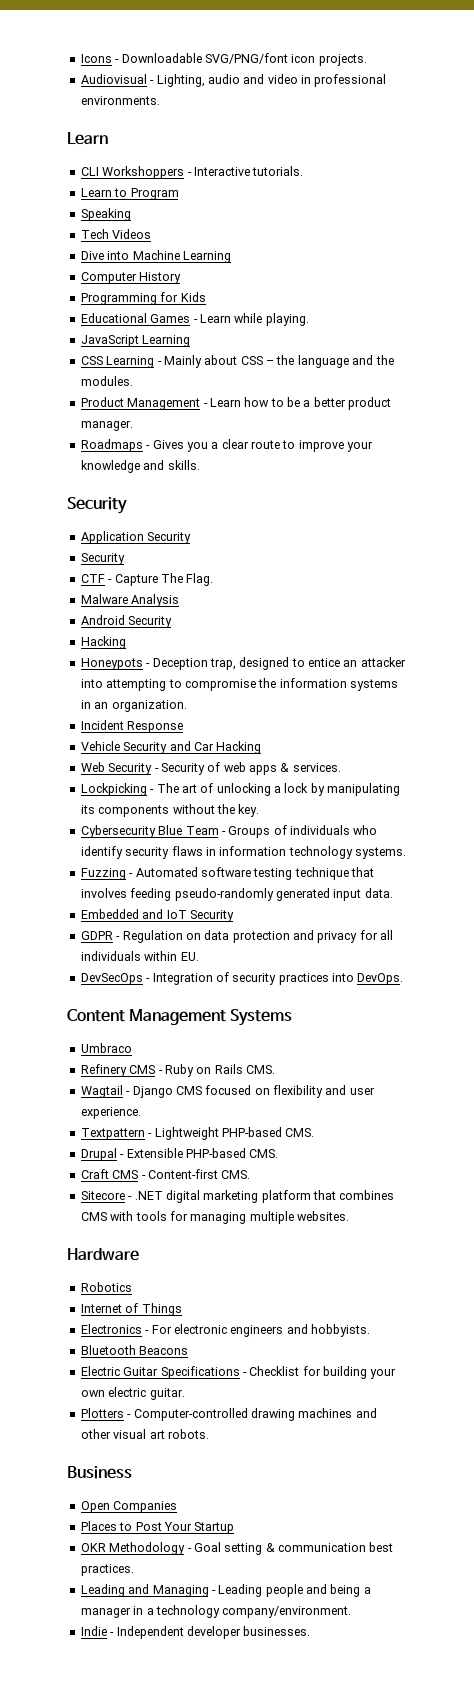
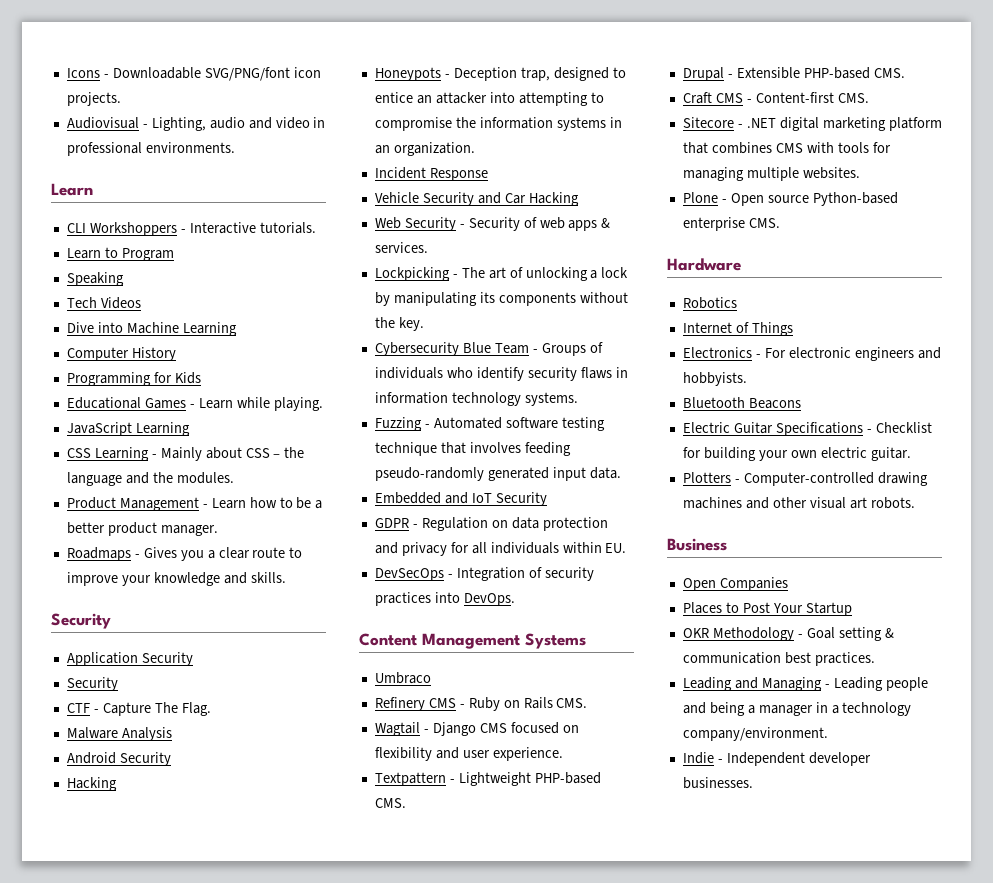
(349, 1216) none -> [682,192,898,206] [682,217,780,231] // Plone - Open source Python-based enterprise CMS.

